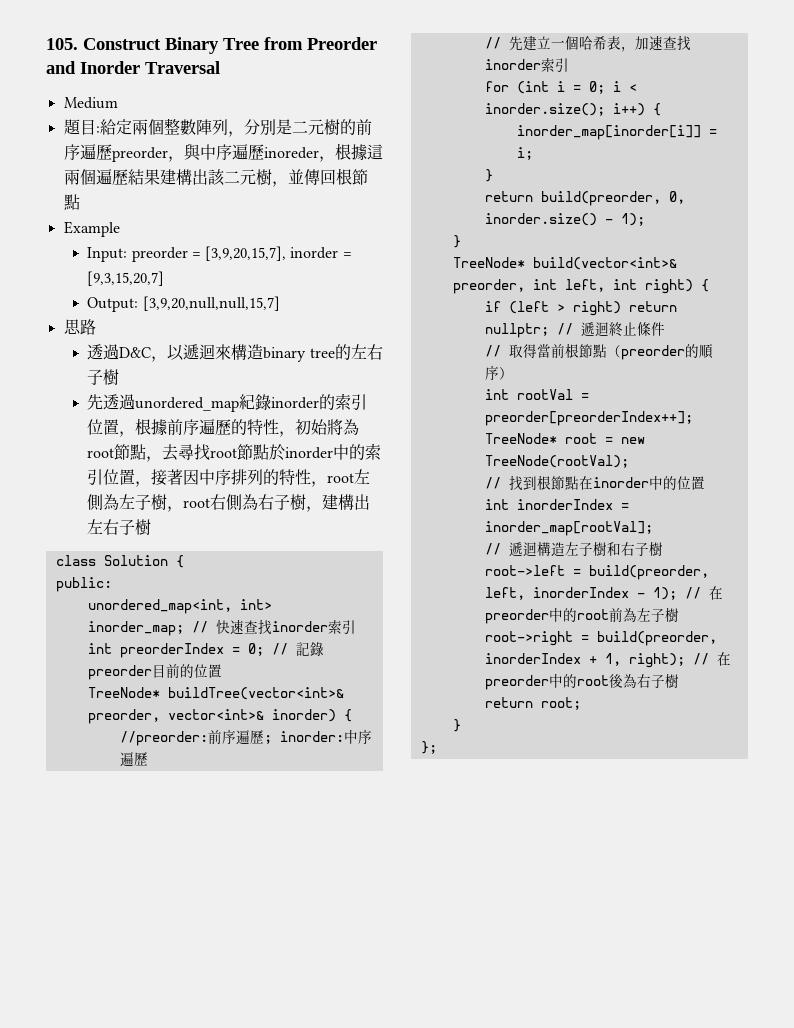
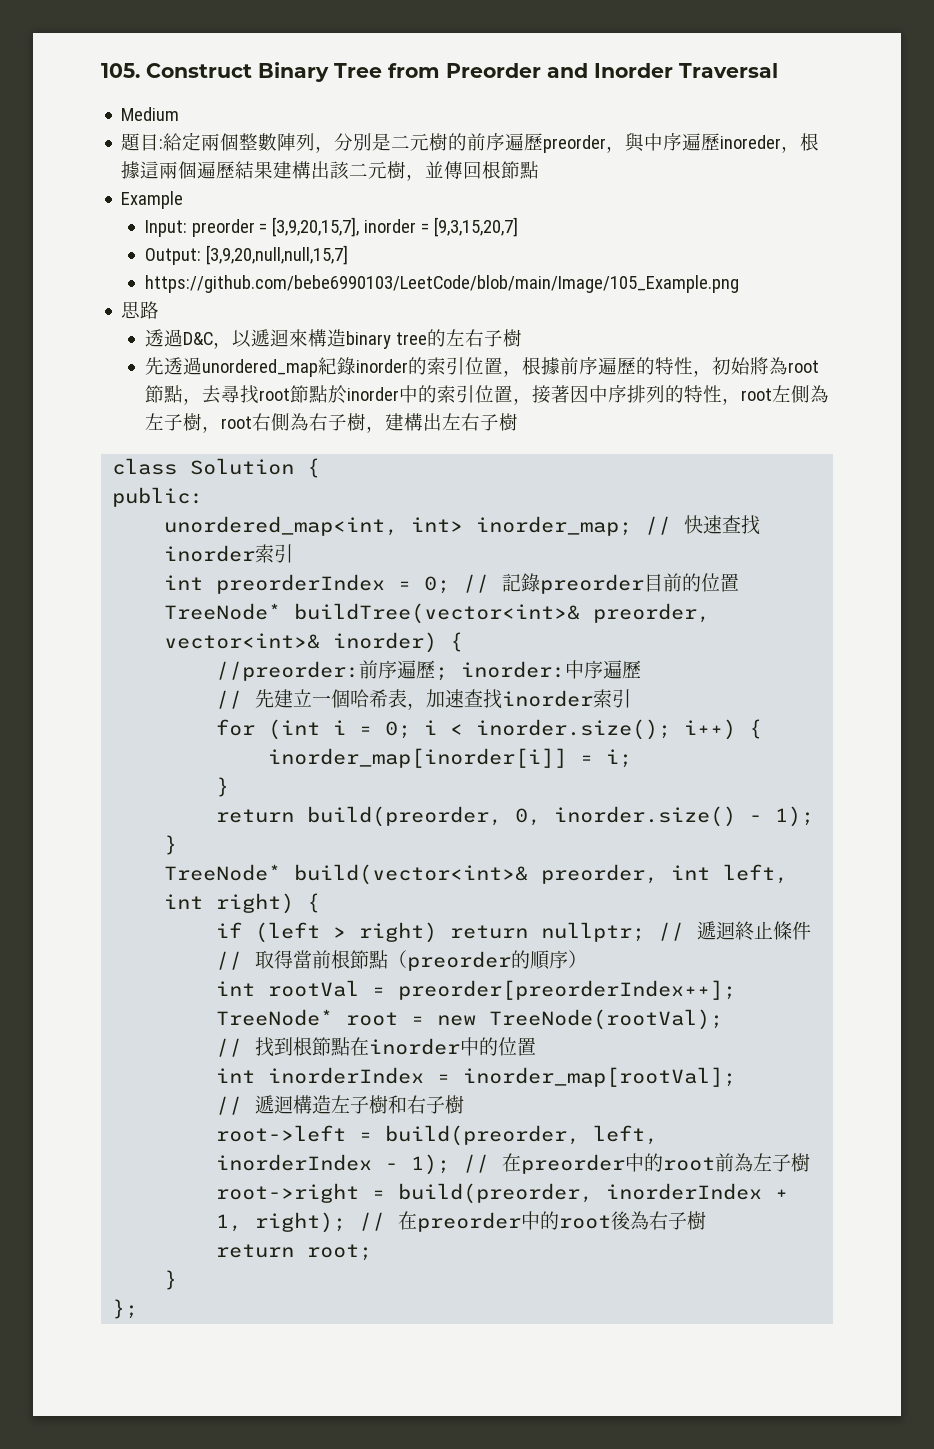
(280, 303) none -> [144,275,739,293] // https://github.com/bebe6990103/LeetCode/blob/main/Image/105_Example.png

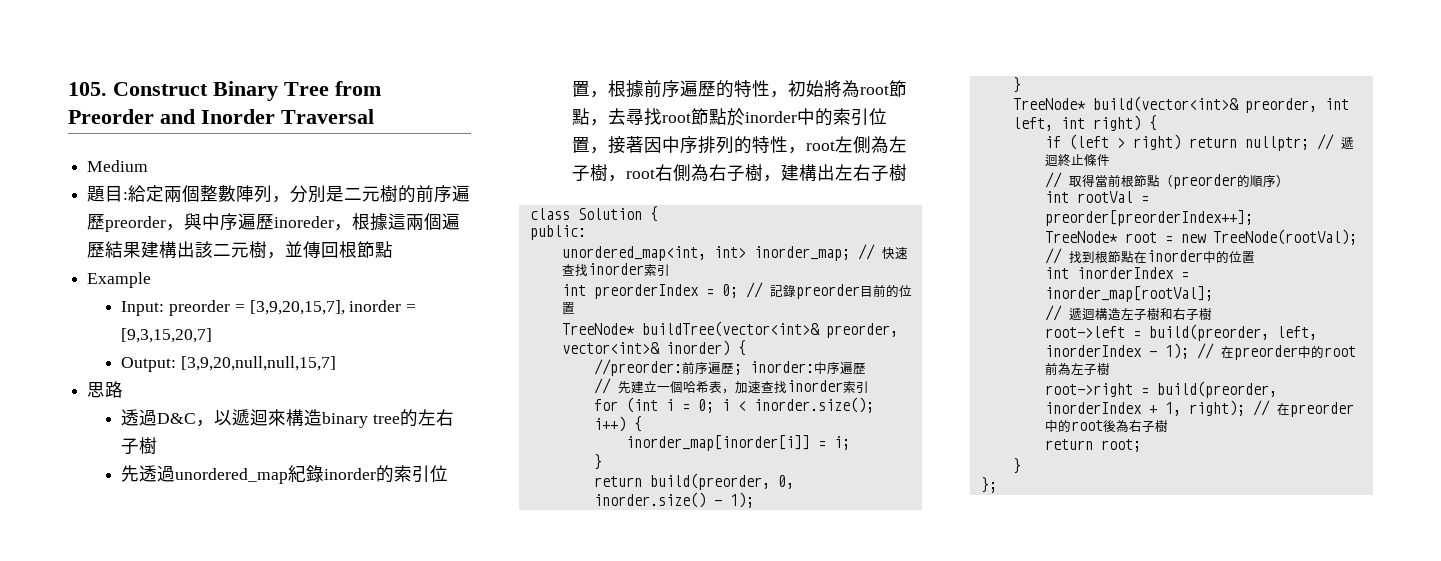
[144,275,739,293] // https://github.com/bebe6990103/LeetCode/blob/main/Image/105_Example.png -> (337, 363) none

